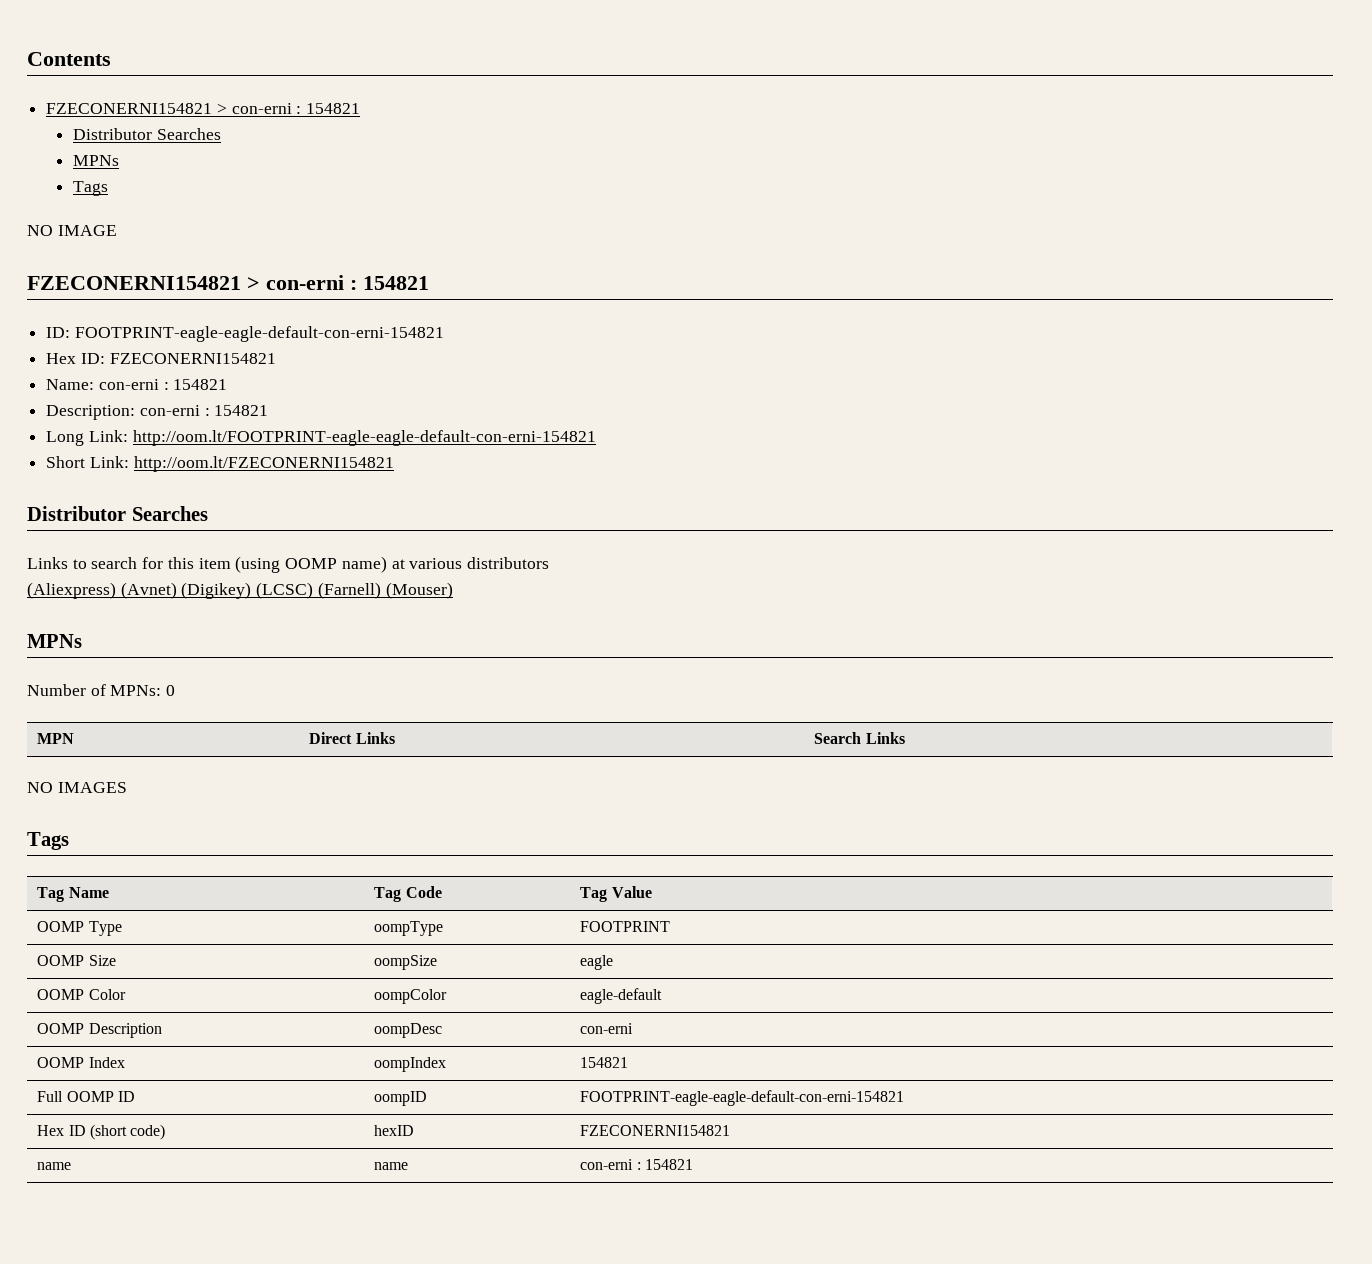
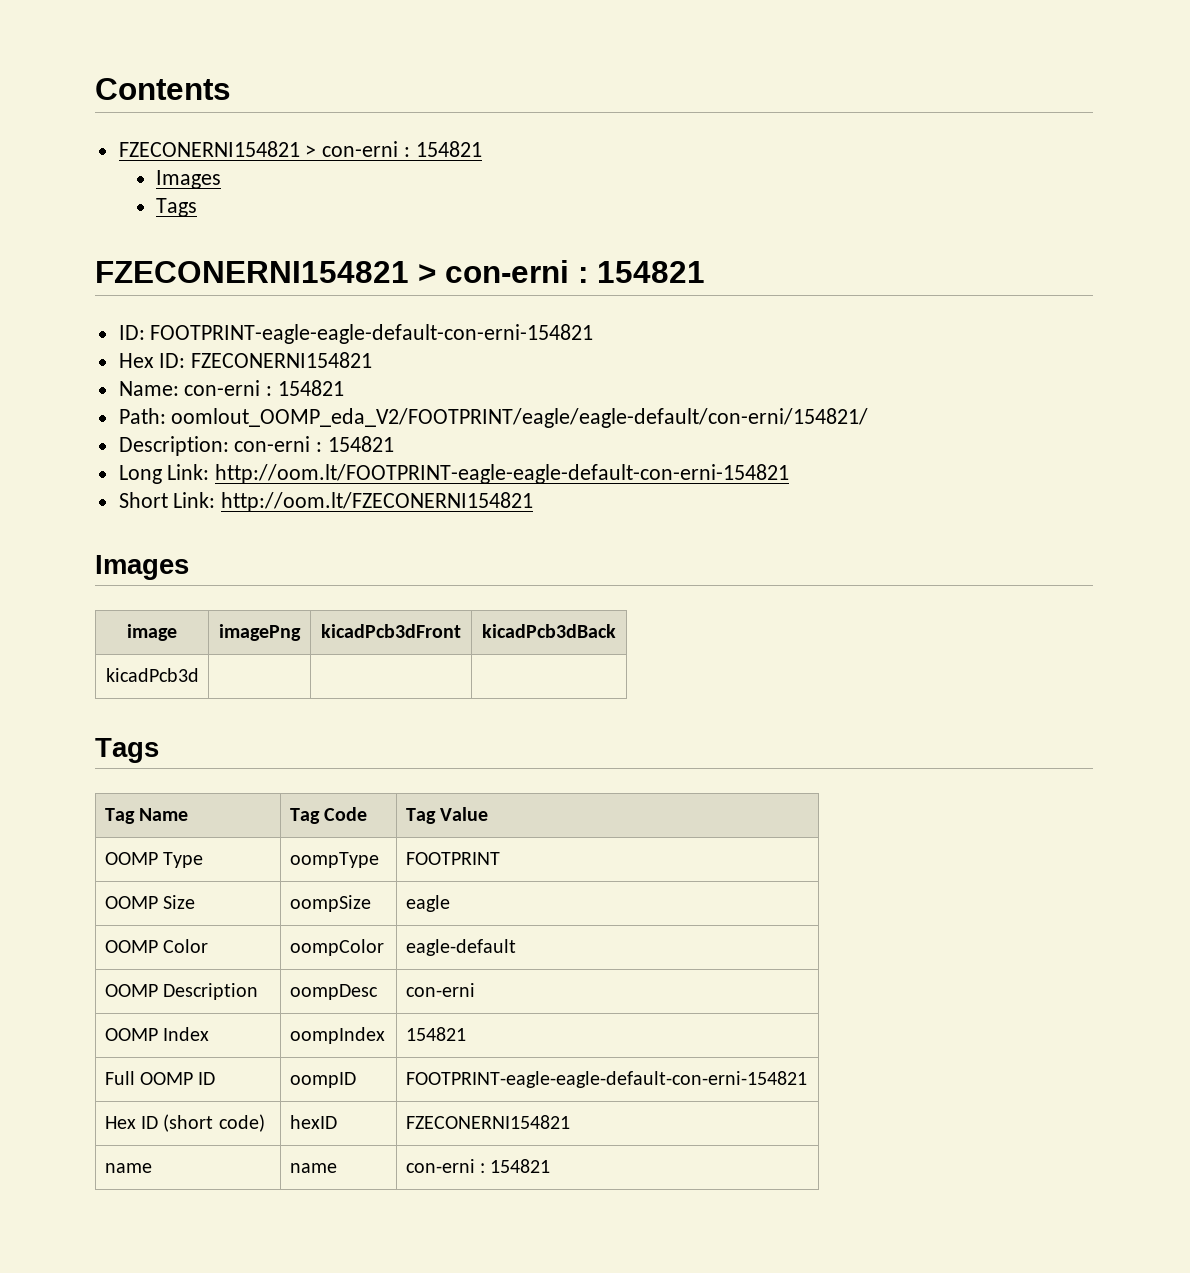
[72,128,221,140] [72,155,119,166] [72,181,108,196] [27,225,117,236] Distributor Searches // MPNs // Tags // NO IMAGE -> [155,170,221,189] [155,198,197,217] Images // Tags
(228, 384) none -> [118,408,869,428] // Path: oomlout_OOMP_eda_V2/FOOTPRINT/eagle/eagle-default/con-erni/154821/
[27,506,208,521] [27,556,549,573] [27,582,453,599] [27,634,82,648] [27,684,176,696] [37,733,75,744] [309,732,395,744] [814,732,905,744] [27,782,127,793] Distributor Searches // Links to search for this item (using OOMP name) at various distributors // (Aliexpress) (Avnet) (Digikey) (LCSC) (Farnell) (Mouser) // MPNs // Number of MPNs: 0 // MPN | Direct Links | Search Links // NO IMAGES -> [95,555,189,580] [127,624,177,641] [219,624,301,641] [321,624,461,638] [482,624,616,638] [105,668,199,682] Images // image | imagePng | kicadPcb3dFront | kicadPcb3dBack // kicadPcb3d | | |

